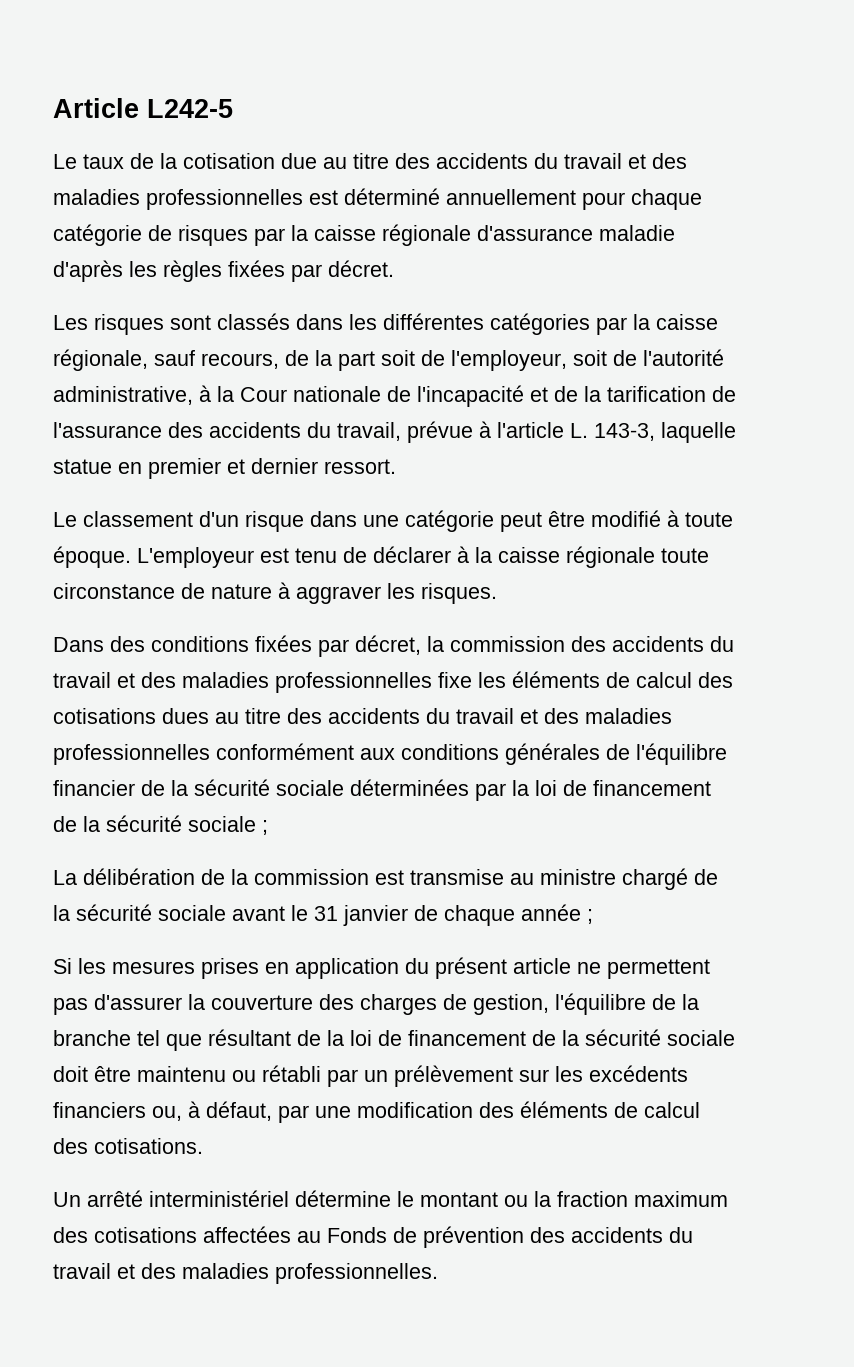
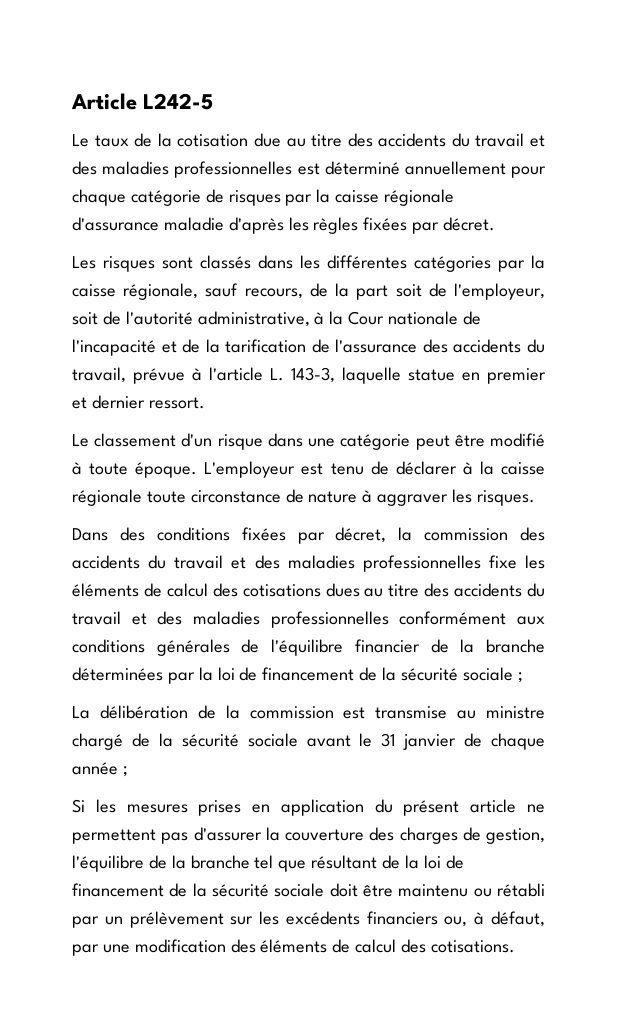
[194,779,344,796] sécurité sociale -> [486,639,545,653] branche
[53,1190,728,1207] [53,1226,693,1248] [53,1263,438,1284] // Un arrêté interministériel détermine le montant ou la fraction maximum des cotisations affectées au Fonds de prévention des accidents du travail et des maladies professionnelles. -> (515, 946) none

